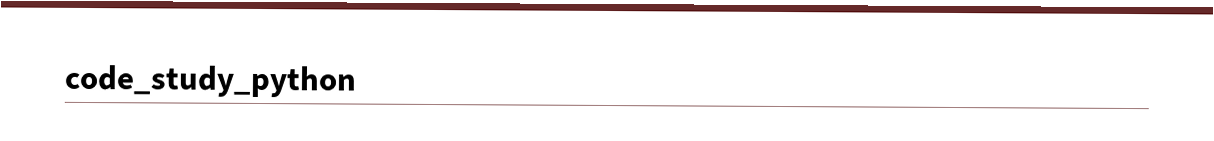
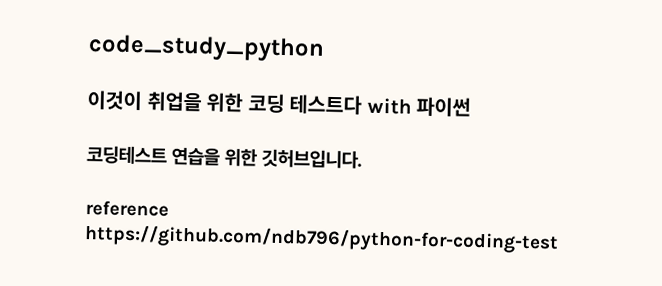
(357, 81) none -> [87,90,472,117] [86,145,363,169] [85,200,169,217] [84,224,559,254] // 이것이 취업을 위한 코딩 테스트다 with 파이썬 // 코딩테스트 연습을 위한 깃허브입니다. // reference https://github.com/ndb796/python-for-coding-test

